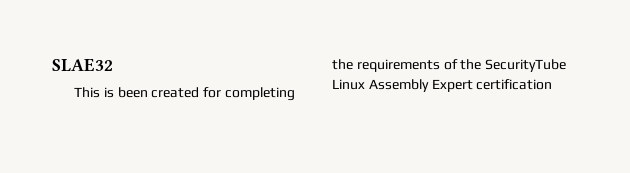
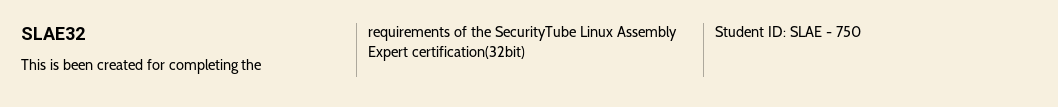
[476,79,553,90] certification -> [411,46,525,59] [715,26,861,37] certification(32bit) // Student ID: SLAE - 750

